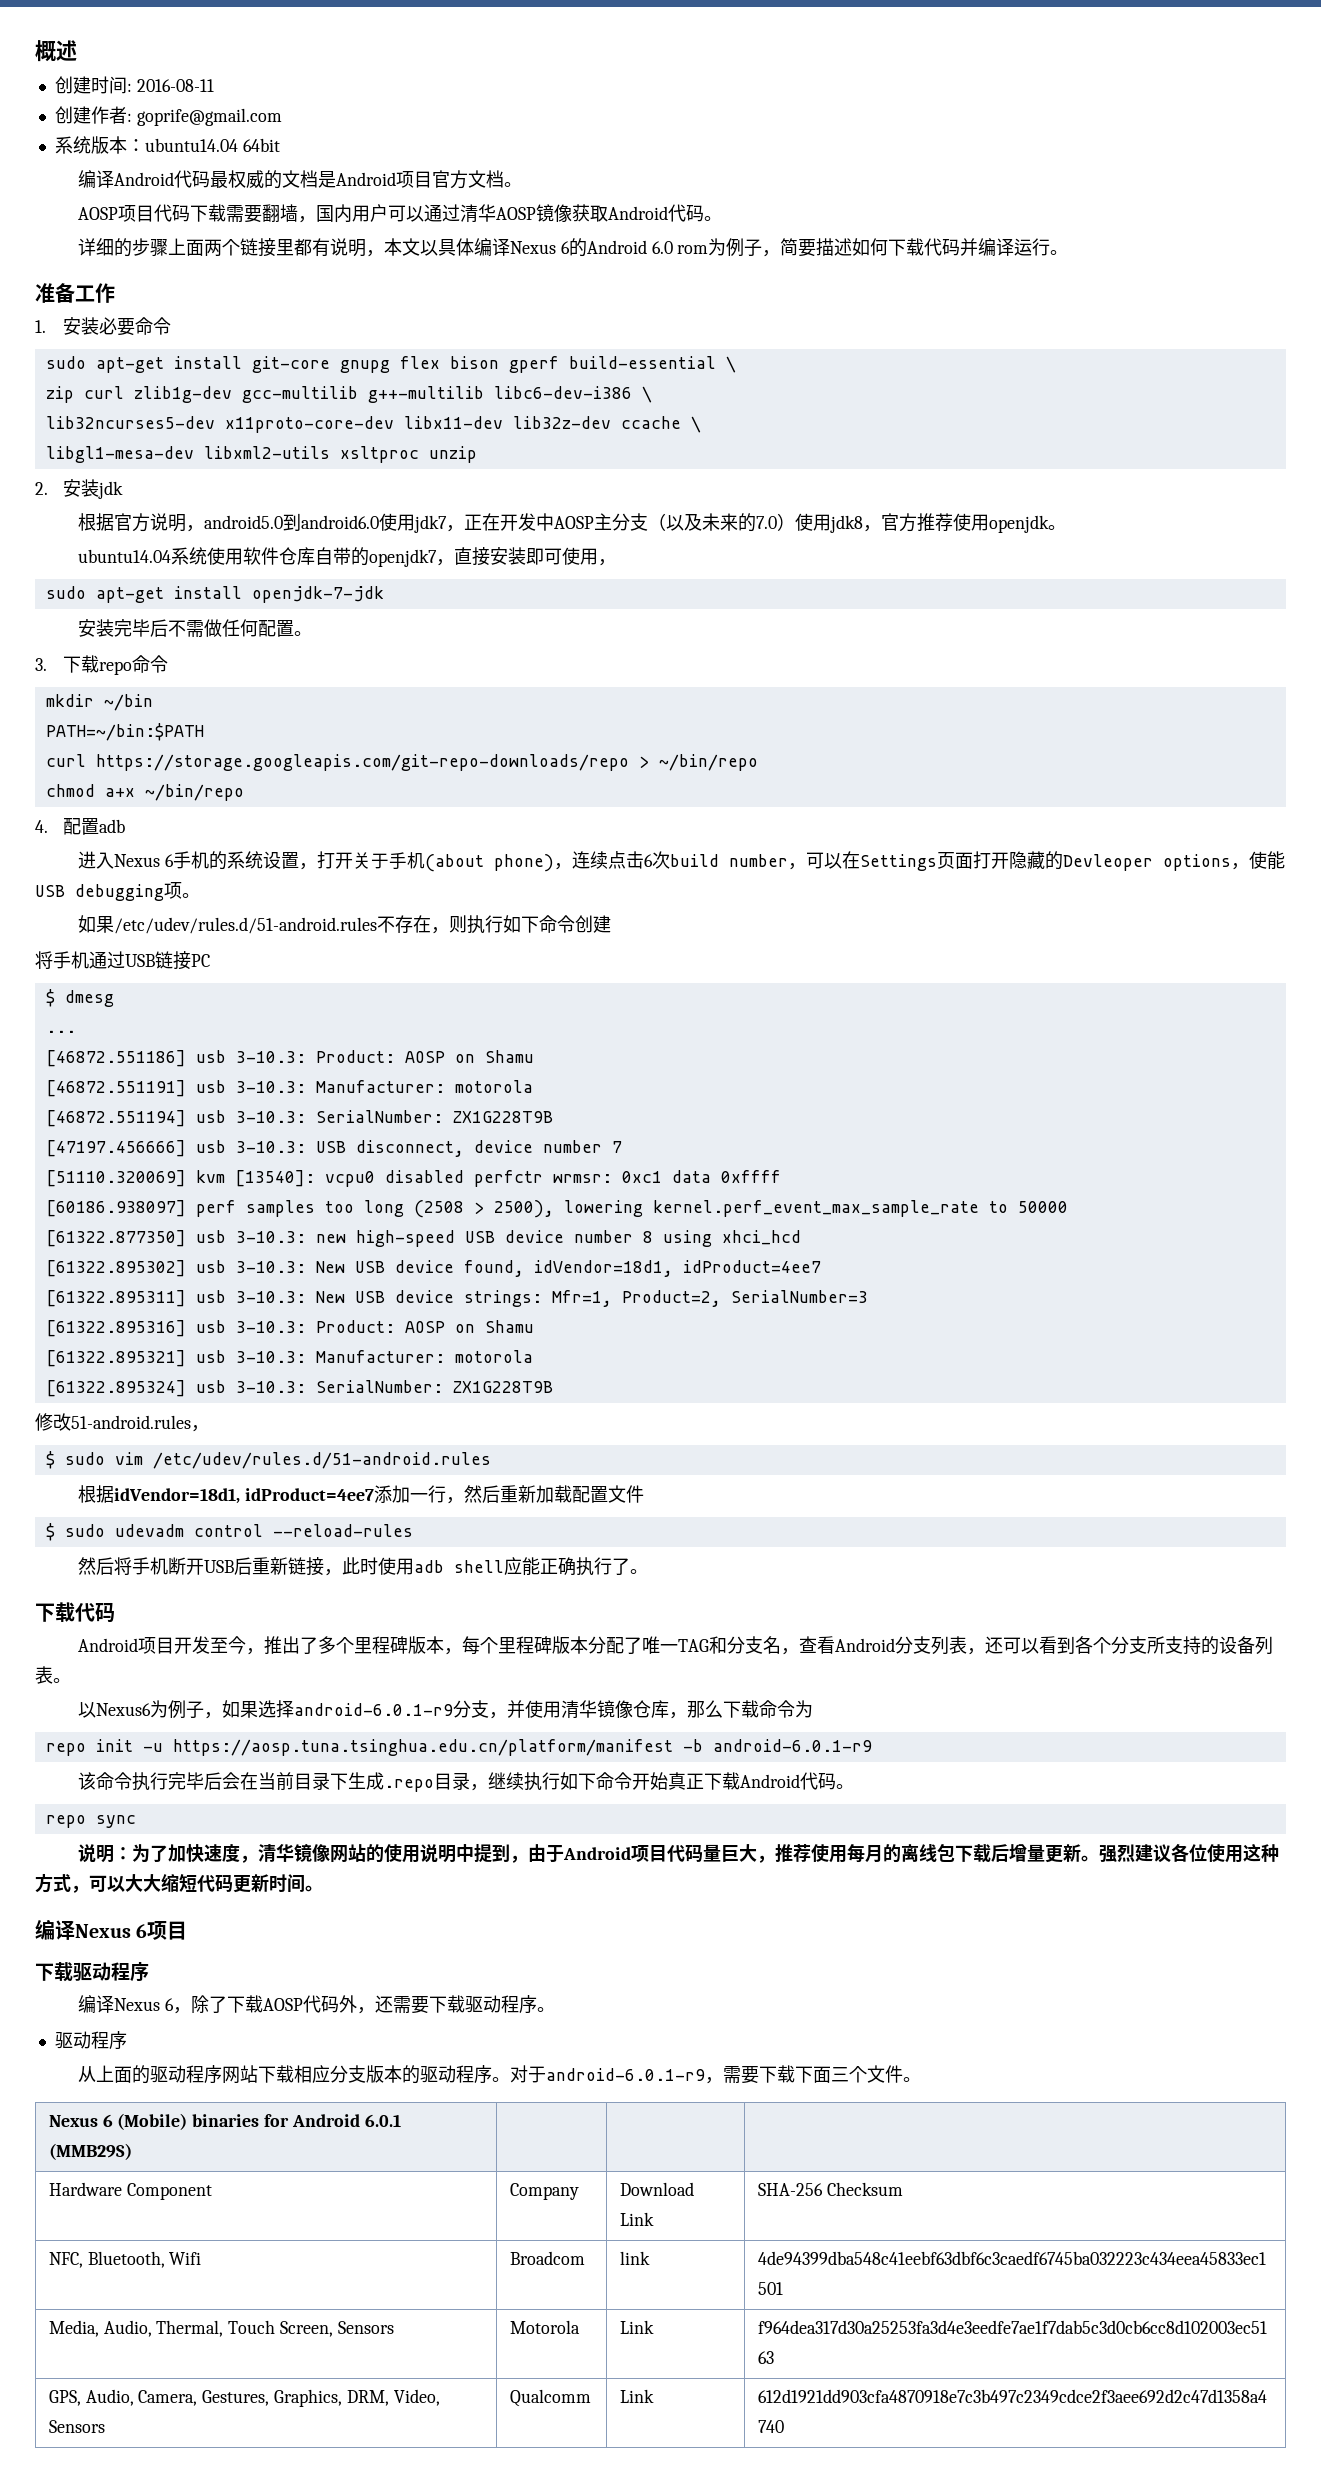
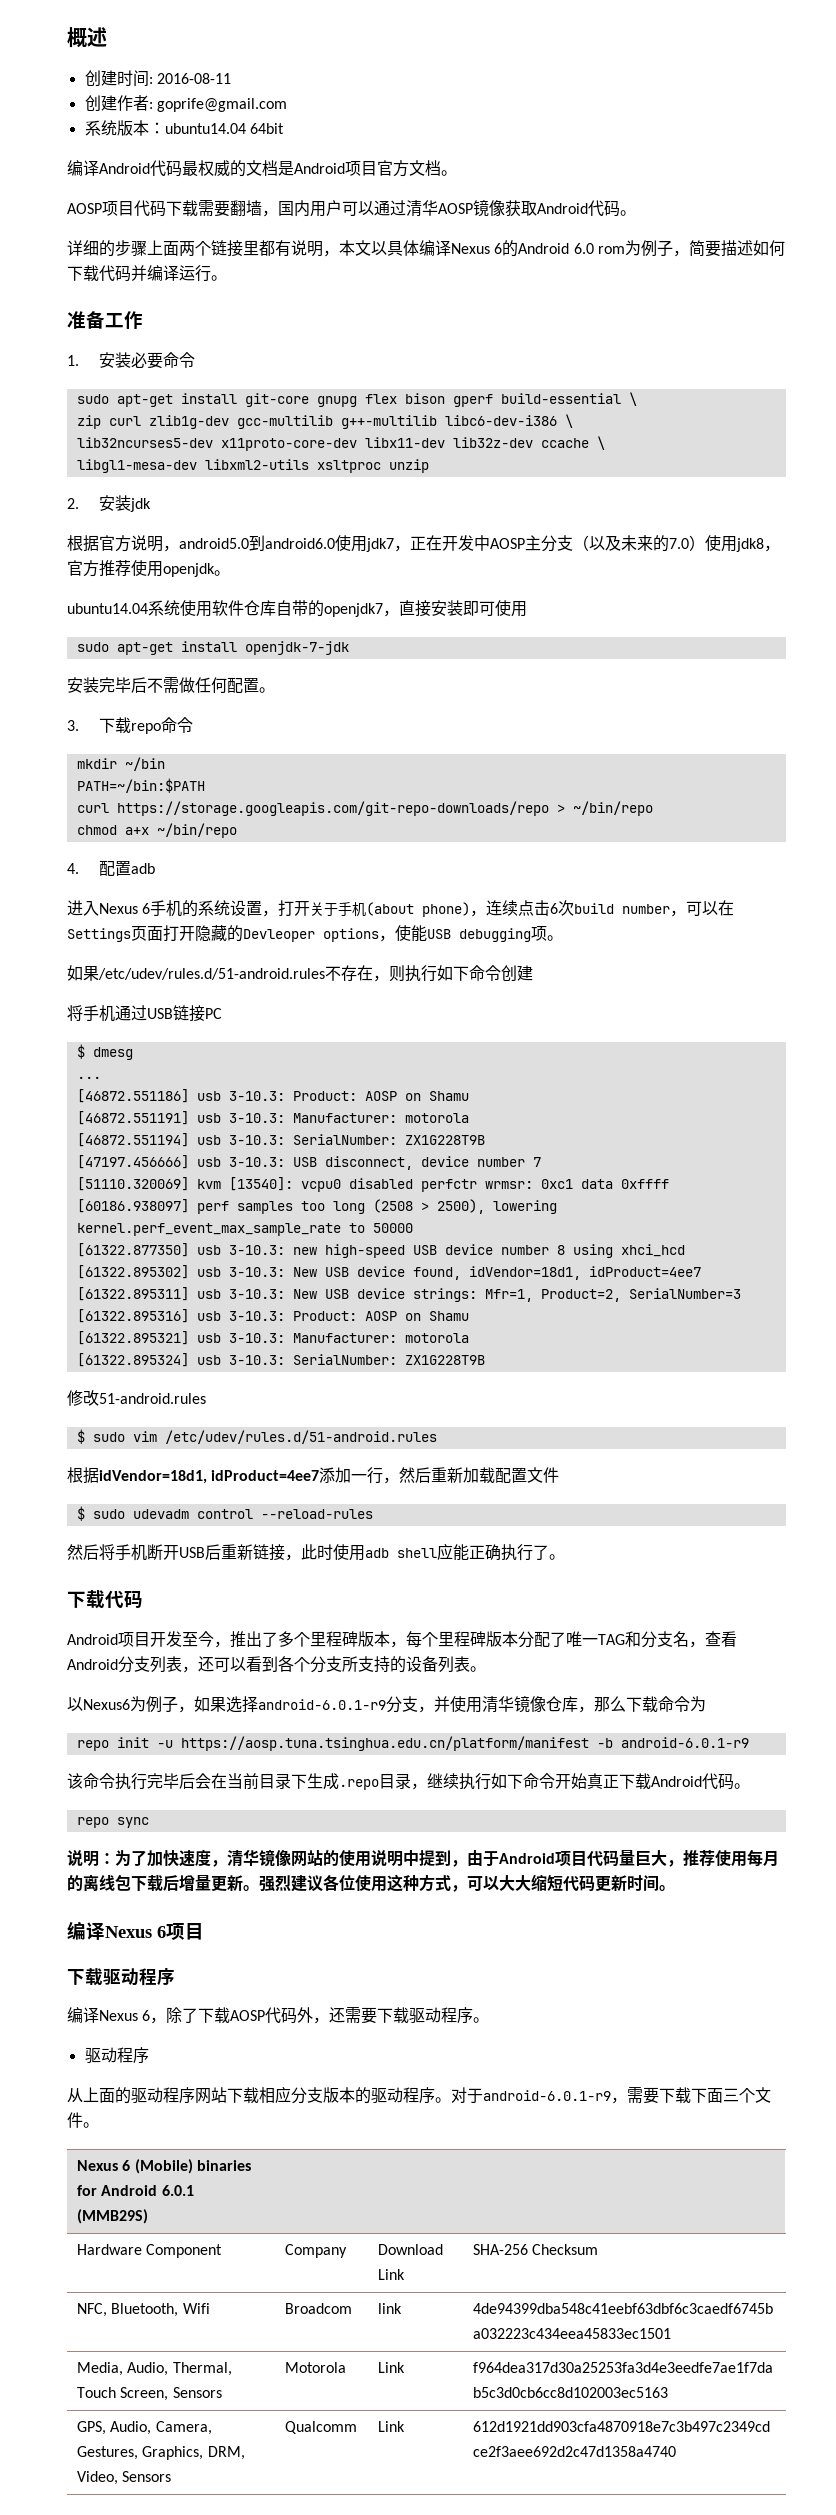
[597,559,616,566] ， -> (527, 609) none
[191,1425,209,1432] ， -> (206, 1398) none

